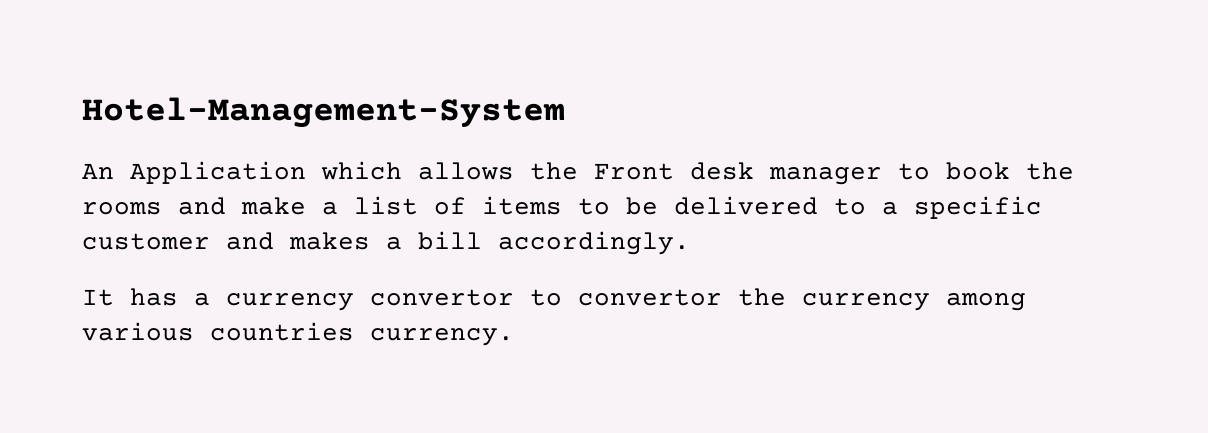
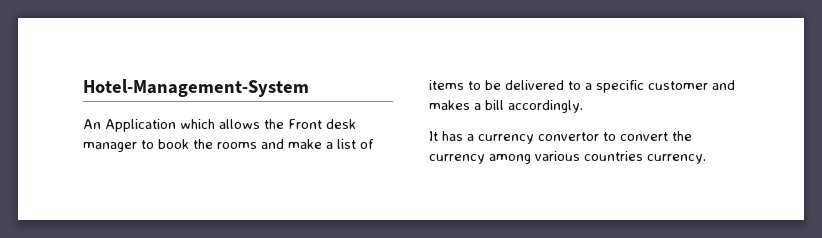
[578,289,722,306] convertor -> [620,132,668,141] convert

